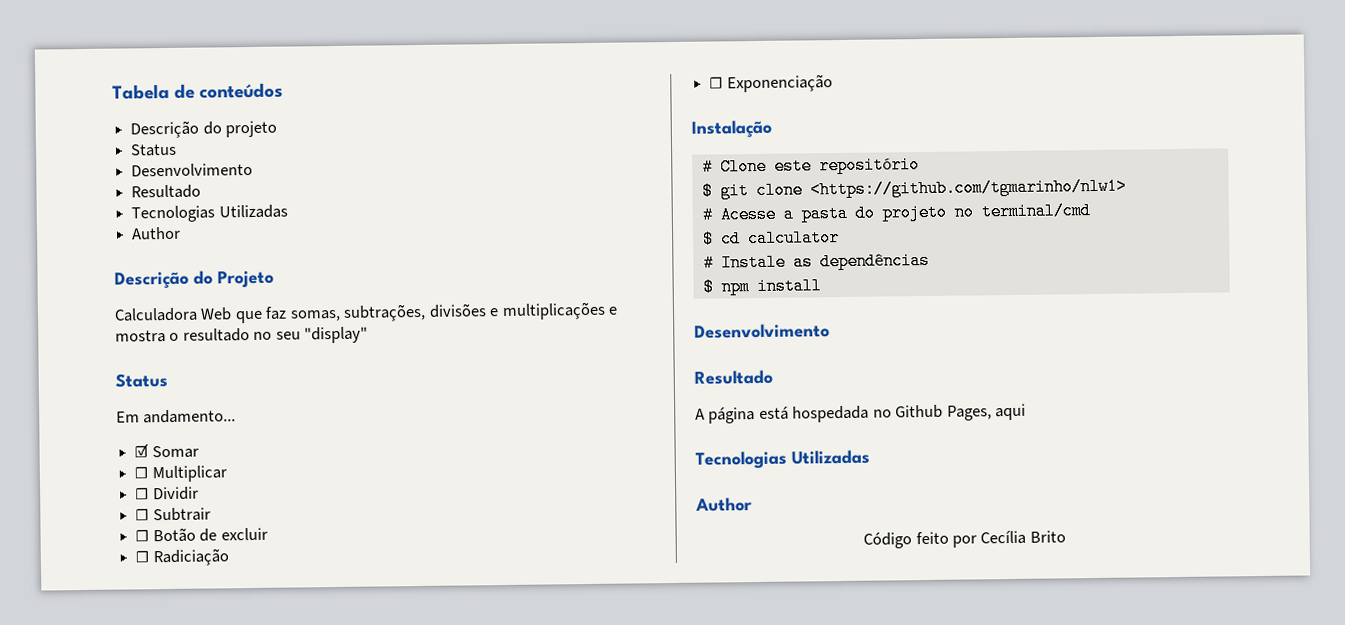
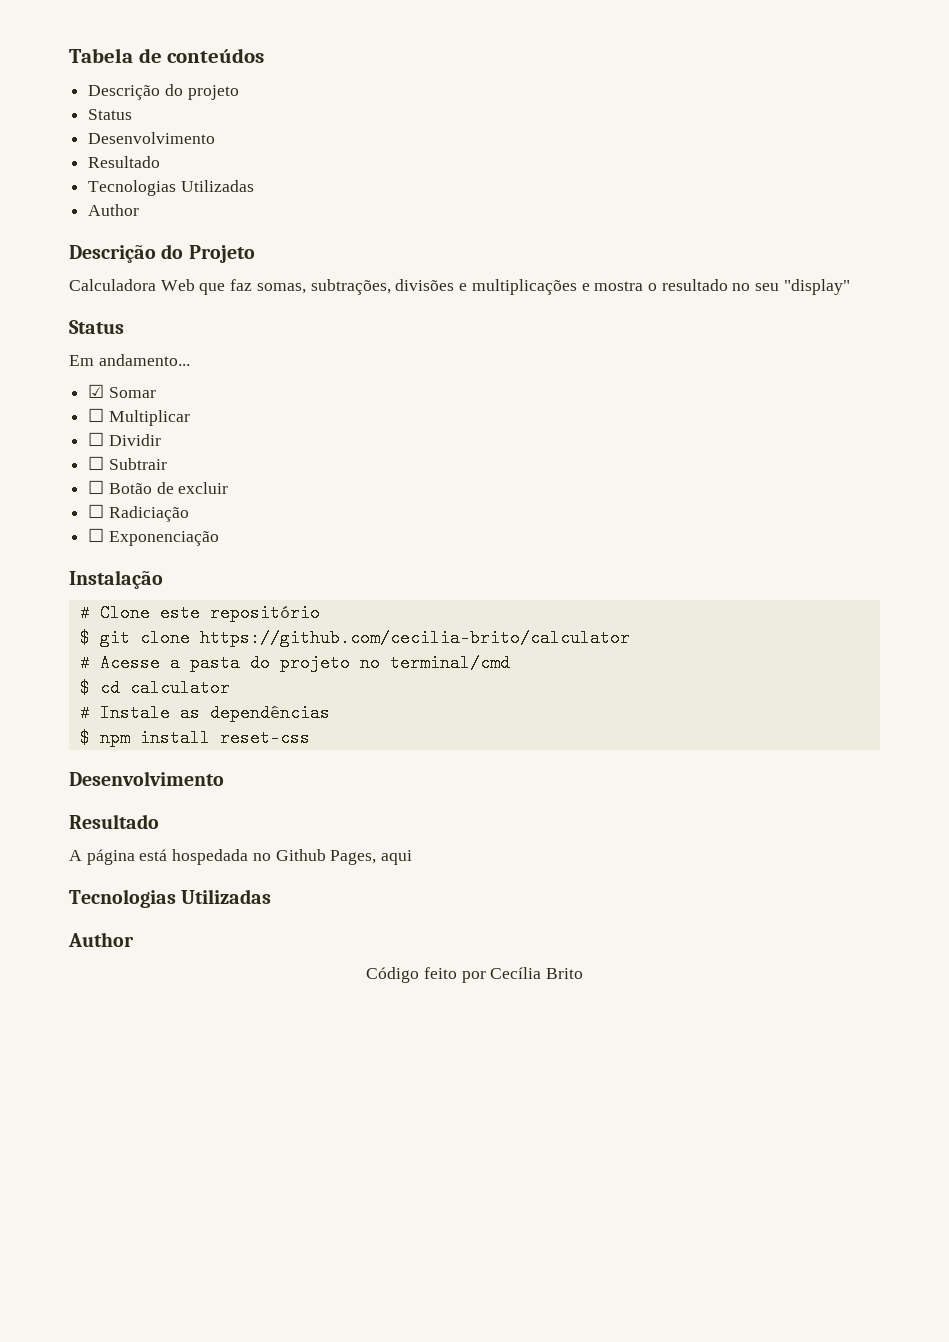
[809,177,1127,199] <https://github.com/tgmarinho/nlw1> -> [199,629,630,647] https://github.com/cecilia-brito/calculator
(822, 286) none -> [219,729,310,747] reset-css

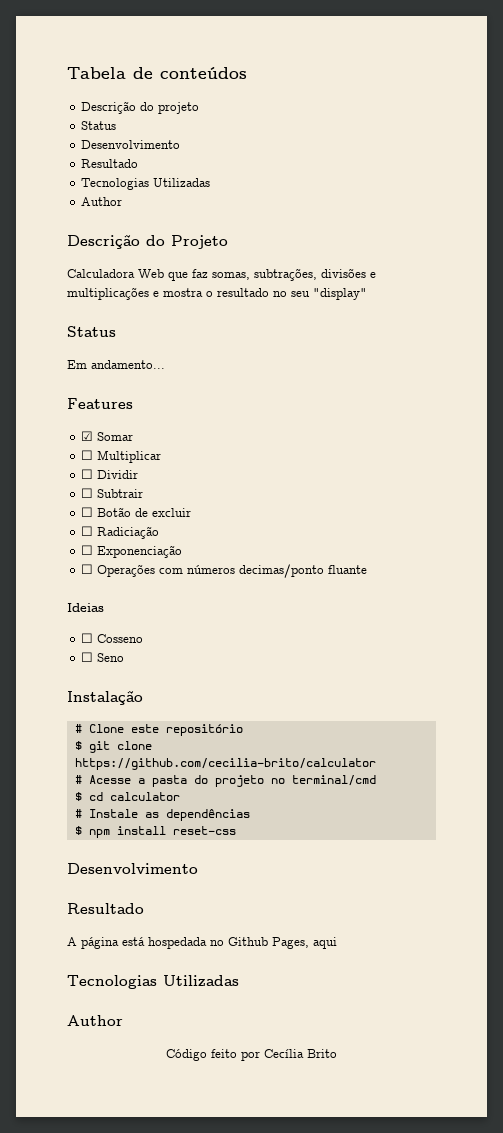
(190, 360) none -> [67,398,133,409] // Features
(219, 538) none -> [81,564,368,578] [67,603,104,612] [81,633,144,643] [81,652,125,662] // ☐ Operações com números decimas/ponto fluante // Ideias // ☐ Cosseno // ☐ Seno

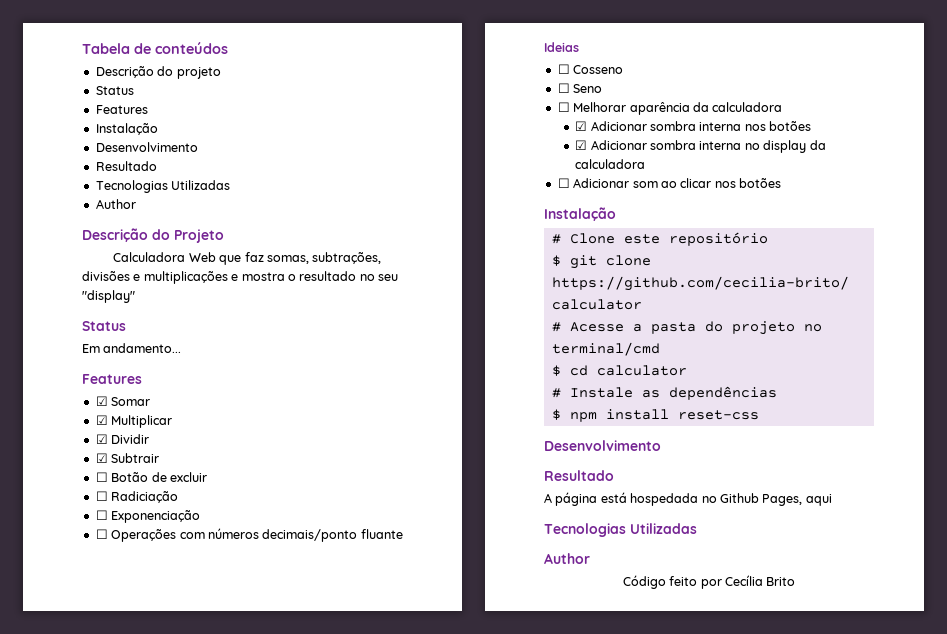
(117, 125) none -> [95,105,148,114] [95,123,158,135] // Features // Instalação
[81,450,94,460] ☐ -> [95,415,108,425] ☑
[81,469,94,479] ☐ -> [95,434,108,444] ☑
[81,488,94,498] ☐ -> [95,453,108,463] ☑
[239,564,325,578] decimas/ponto -> [262,529,358,542] decimais/ponto
(125, 657) none -> [557,102,783,115] [575,121,812,131] [575,140,826,153] [575,159,646,169] [557,178,781,188] // ☐ Melhorar aparência da calculadora // ☑ Adicionar sombra interna nos botões // ☑ Adicionar sombra interna no display da calculadora // ☐ Adicionar som ao clicar nos botões

